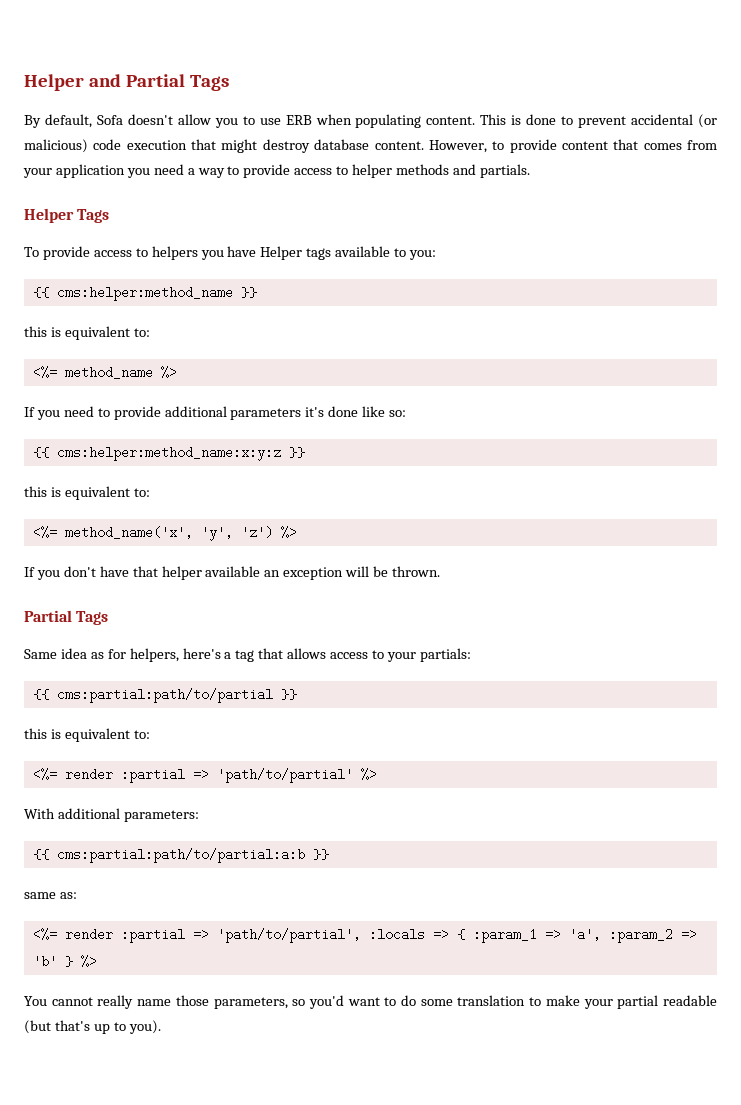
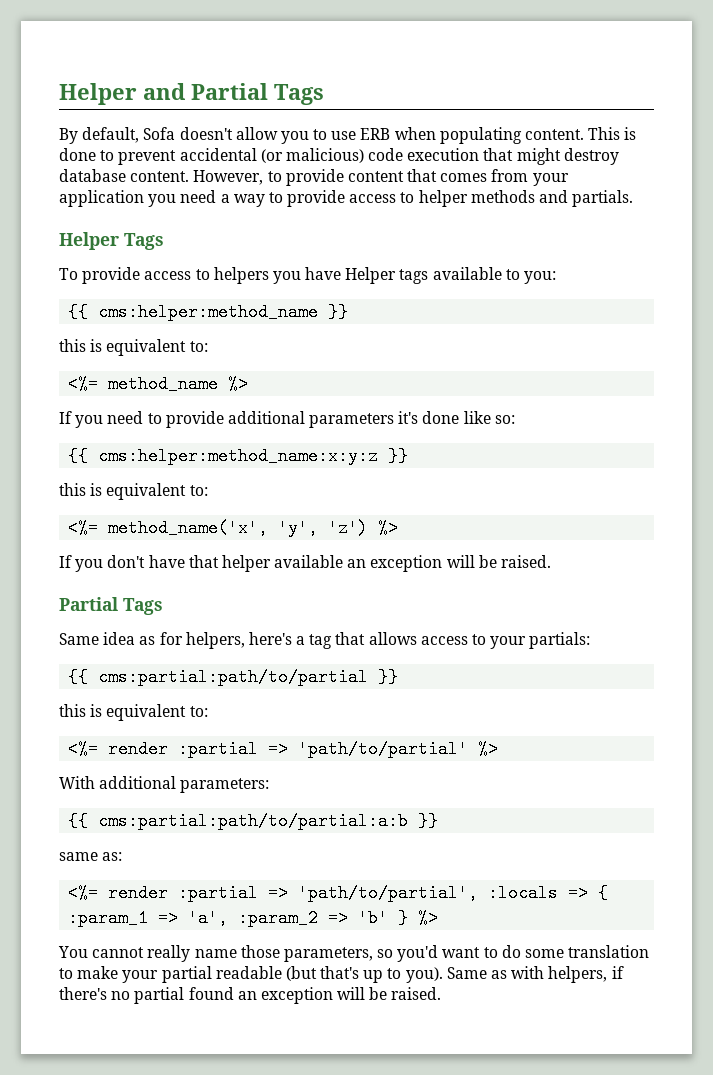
[392,566,441,577] thrown. -> [501,555,552,568] raised.
(161, 1027) none -> [446,966,624,983] [59,987,442,1004] Same as with helpers, if there's no partial found an exception will be raised.

